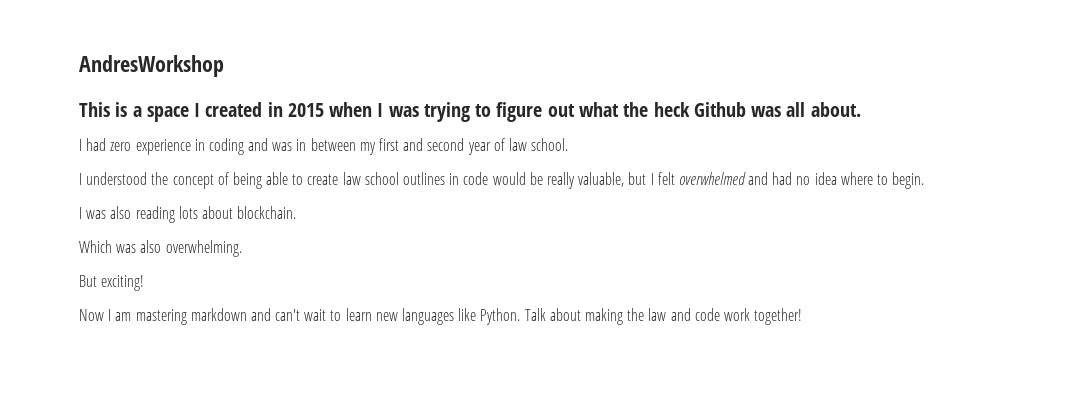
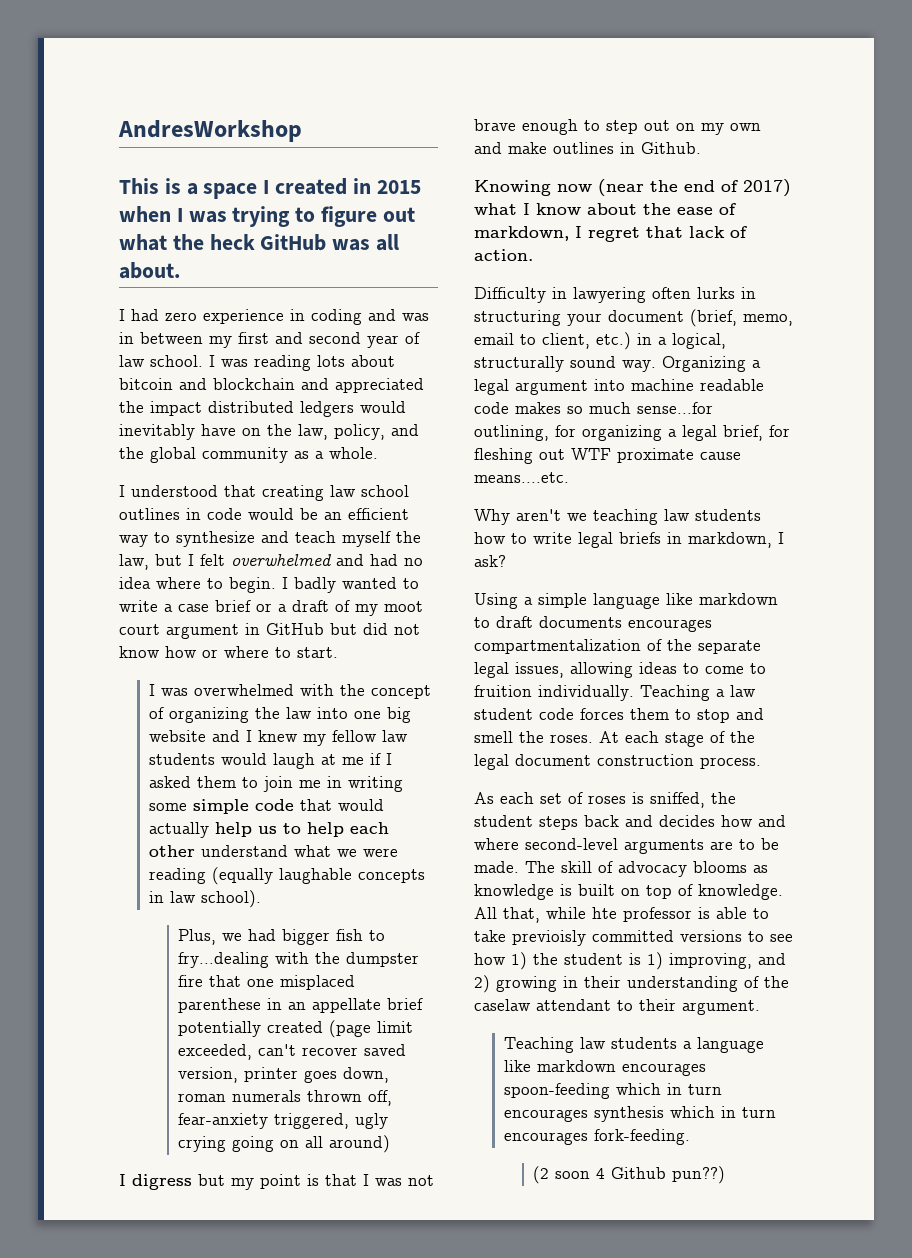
[693,102,746,117] Github -> [260,234,327,251] GitHub
[79,172,339,189] // I understood the concept of being able to create -> [209,355,395,371] [119,378,424,393] [119,401,406,417] [119,424,419,440] [119,447,378,463] [119,485,324,501] I was reading lots about bitcoin and blockchain and appreciated the impact distributed ledgers would inevitably have on the law, policy, and the global community as a whole. // I understood that creating
[546,172,625,189] really valuable, -> [324,508,409,520] [119,531,421,547] [119,554,149,570] an efficient way to synthesize and teach myself the law,
[79,206,297,223] [79,240,242,257] [79,275,145,291] [79,308,803,325] // I was also reading lots about blockchain. // Which was also overwhelming. // But exciting! // Now I am mastering markdown and can't wait to learn new languages like Python. Talk about making the law and code work together! -> [282,577,419,593] [119,600,423,616] [119,623,420,639] [119,646,338,658] [148,684,431,699] [148,707,411,723] [148,730,408,746] [148,753,392,769] [148,776,403,792] [148,799,384,814] [148,822,389,838] [148,845,398,857] [148,867,425,885] [148,890,261,908] [178,929,386,945] [178,952,420,968] [178,975,356,990] [178,998,424,1013] [178,1020,414,1038] [178,1044,407,1060] [178,1067,390,1083] [178,1090,393,1106] [178,1113,389,1129] [178,1135,391,1153] [119,1174,434,1190] [474,119,761,135] [474,142,701,154] [474,179,791,197] [474,203,736,215] [474,226,747,242] [474,249,533,261] [474,287,756,303] [474,309,793,327] [474,332,726,350] [474,356,761,372] [474,379,764,395] [474,402,713,414] [474,425,790,441] [474,448,741,464] [474,472,569,483] [474,509,761,525] [474,532,784,548] [474,555,506,567] [474,593,778,609] [474,616,712,632] [474,639,761,654] [474,662,766,678] [474,685,756,701] [474,708,764,723] [474,731,755,747] [474,754,761,770] [474,792,736,808] [474,815,786,830] [474,838,779,854] [474,861,768,877] [474,884,783,900] [474,907,769,923] [474,930,793,946] [474,952,786,970] [474,975,789,993] [474,999,760,1015] [503,1037,764,1053] [503,1060,706,1076] [503,1083,722,1099] [503,1106,776,1122] [503,1129,690,1145] [533,1166,726,1184] I badly wanted to write a case brief or a draft of my moot court argument in GitHub but did not know how or where to start. // I was overwhelmed with the concept of organizing the law into one big website and I knew my fellow law students would laugh at me if I asked them to join me in writing some simple code that would actually help us to help each other understand what we were reading (equally laughable concepts in law school). // Plus, we had bigger fish to fry...dealing with the dumpster fire that one misplaced parenthese in an appellate brief potentially created (page limit exceeded, can't recover saved version, printer goes down, roman numerals thrown off, fear-anxiety triggered, ugly crying going on all around) // I digress but my point is that I was not brave enough to step out on my own and make outlines in Github. // Knowing now (near the end of 2017) what I know about the ease of markdown, I regret that lack of action. // Difficulty in lawyering often lurks in structuring your document (brief, memo, email to client, etc.) in a logical, structurally sound way. Organizing a legal argument into machine readable code makes so much sense...for outlining, for organizing a legal brief, for fleshing out WTF proximate cause means....etc. // Why aren't we teaching law students how to write legal briefs in markdown, I ask? // Using a simple language like markdown to draft documents encourages compartmentalization of the separate legal issues, allowing ideas to come to fruition individually. Teaching a law student code forces them to stop and smell the roses. At each stage of the legal document construction process. // As each set of roses is sniffed, the student steps back and decides how and where second-level arguments are to be made. The skill of advocacy blooms as knowledge is built on top of knowledge. All that, while hte professor is able to take previoisly committed versions to see how 1) the student is 1) improving, and 2) growing in their understanding of the caselaw attendant to their argument. // Teaching law students a language like markdown encourages spoon-feeding which in turn encourages synthesis which in turn encourages fork-feeding. // (2 soon 4 Github pun??)

